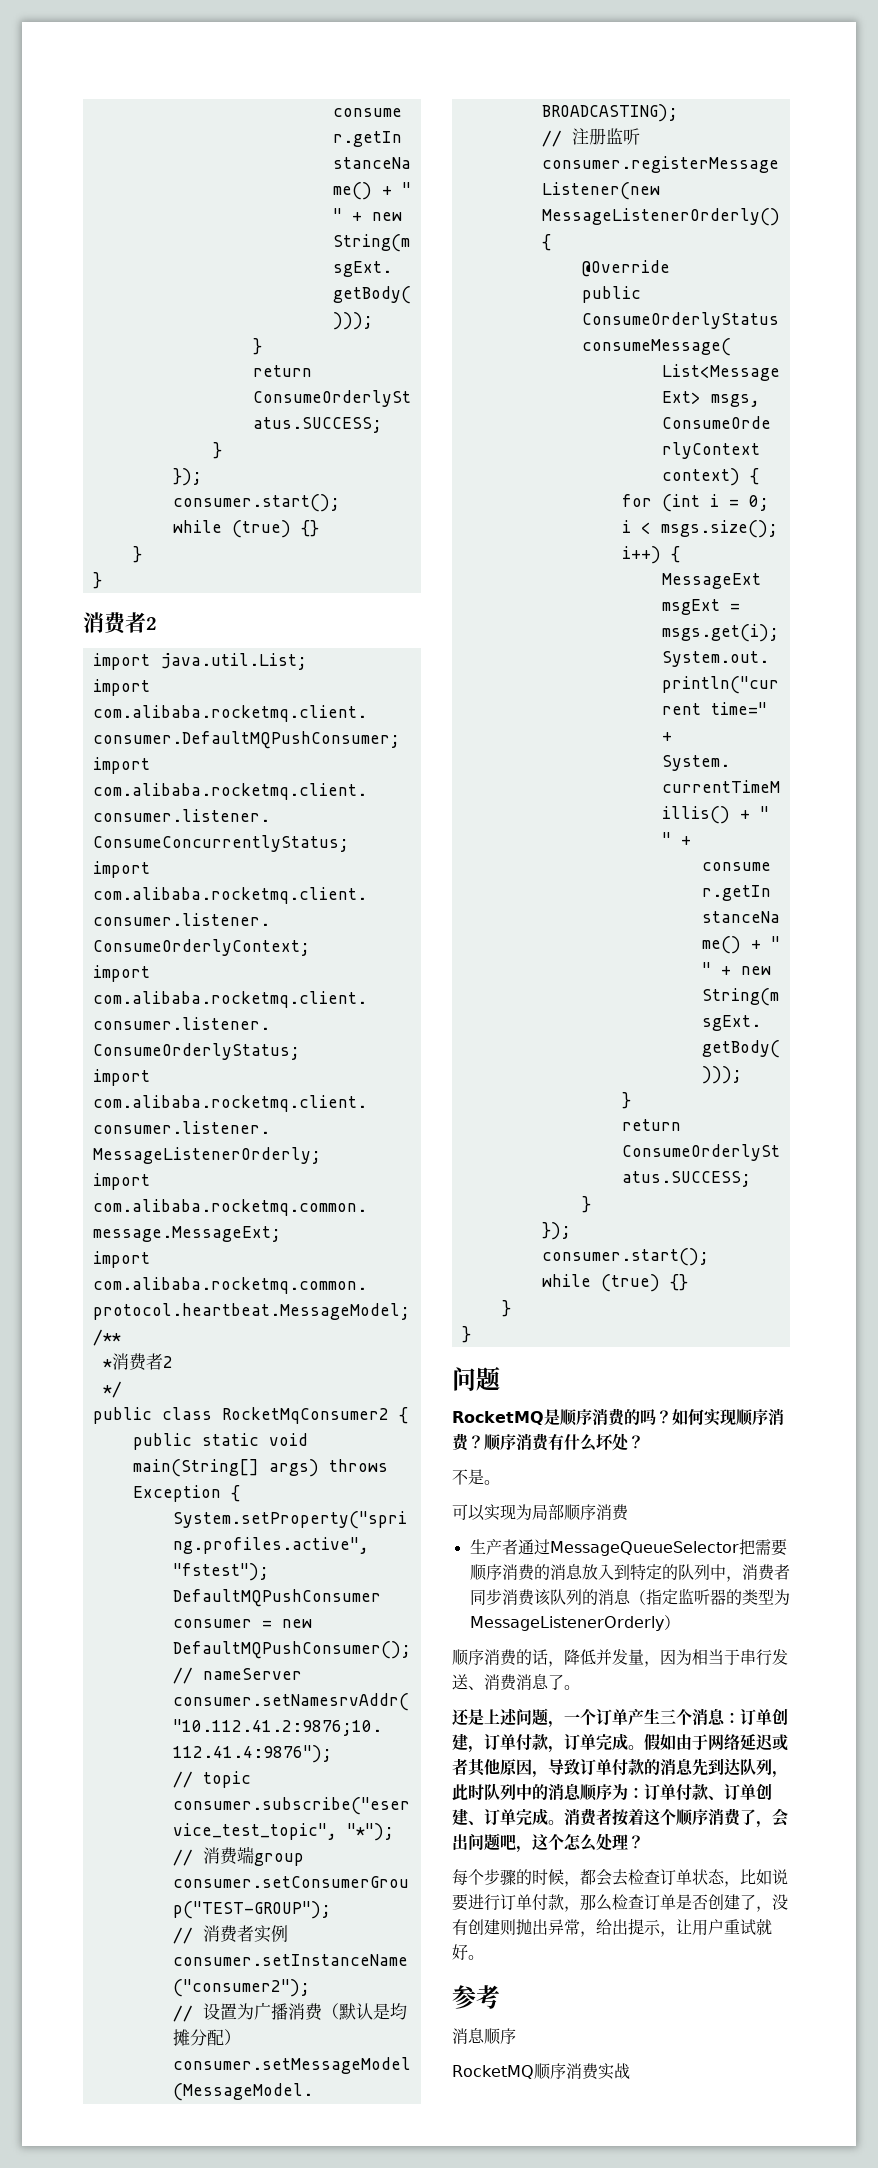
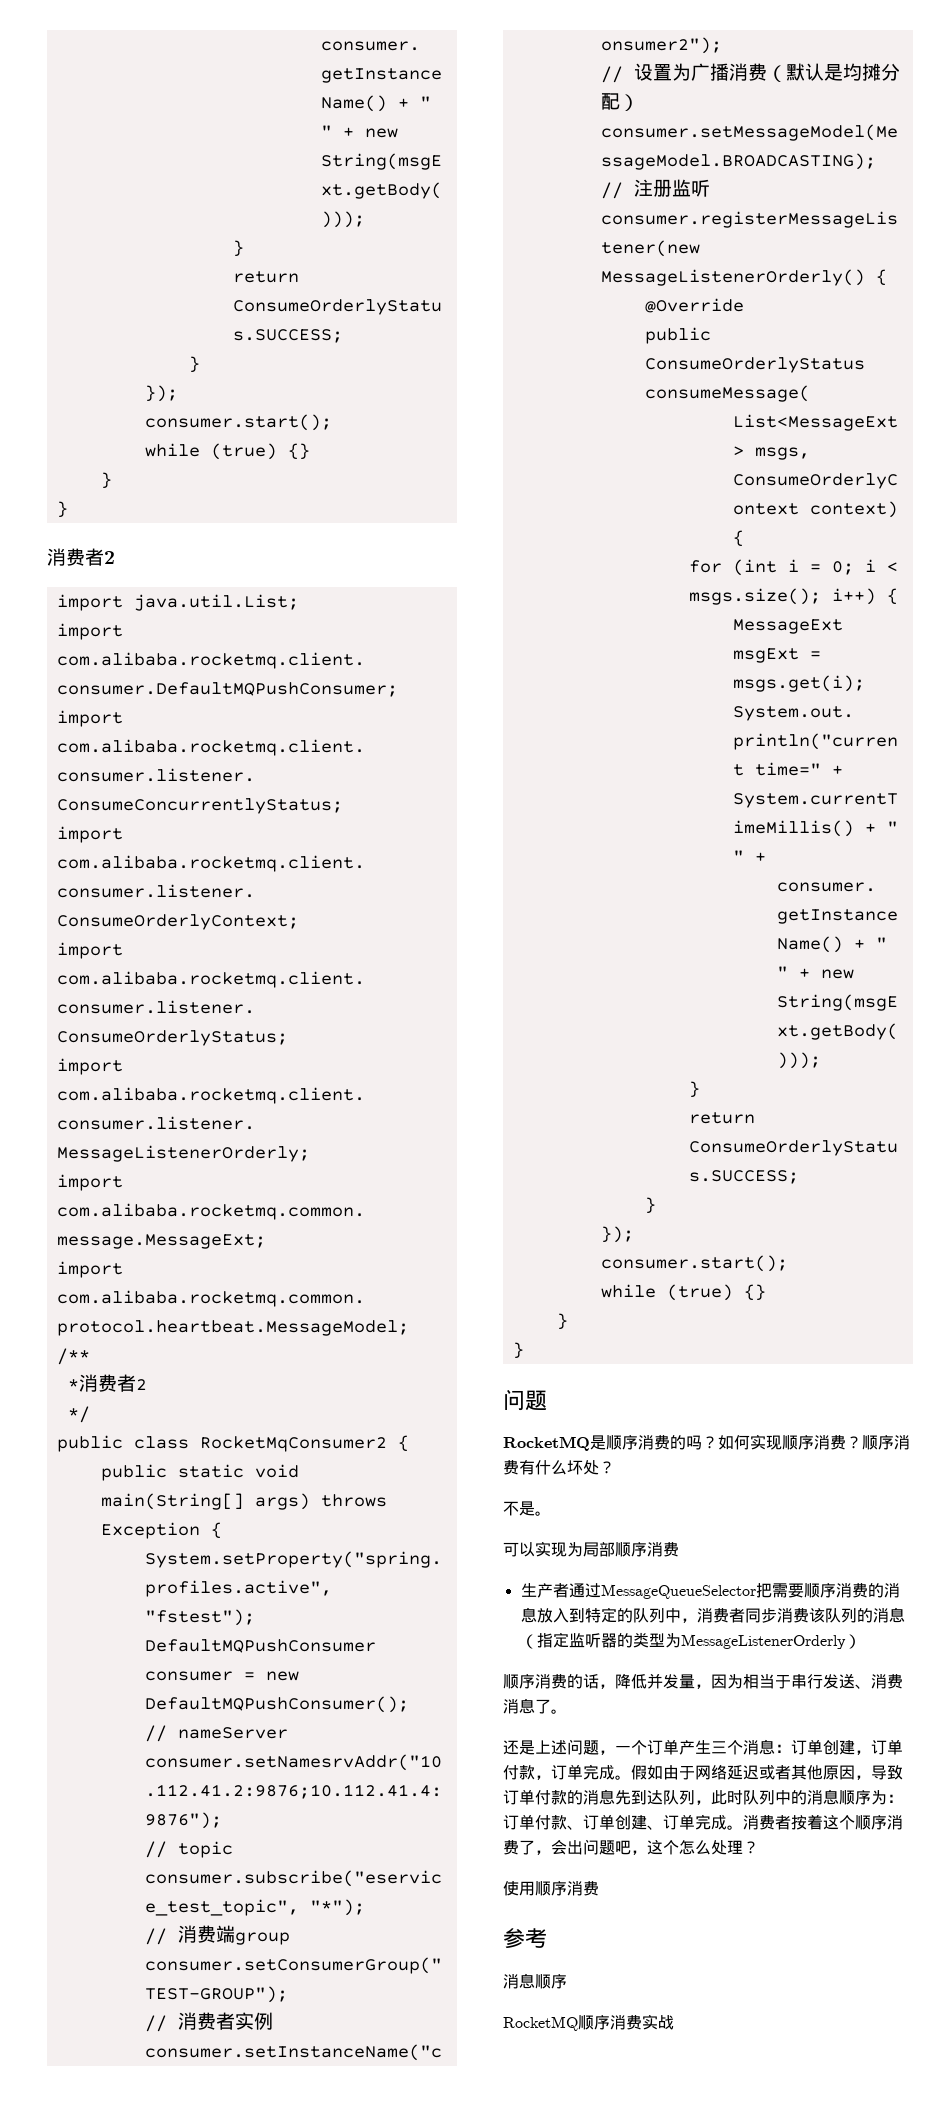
[452,1869,788,1887] [452,1894,788,1912] [452,1918,772,1937] [452,1944,484,1960] 每个步骤的时候，都会去检查订单状态，比如说要进行订单付款，那么检查订单是否创建了，没有创建则抛出异常，给出提示，让用户重试就好。 -> [503,1881,599,1896] 使用顺序消费

